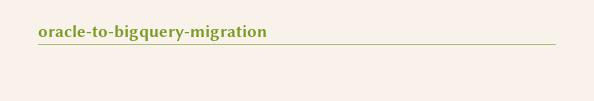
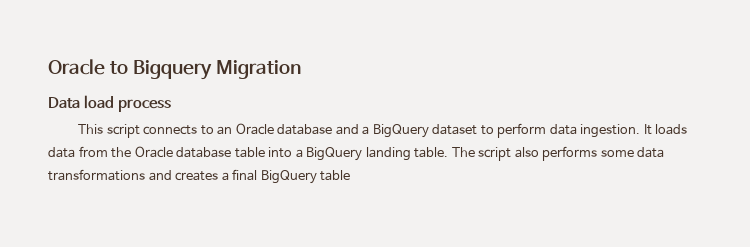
[38,25,267,41] oracle-to-bigquery-migration -> [48,59,301,80] [48,95,171,112] [78,123,688,138] [48,146,665,161] [48,169,351,184] Oracle to Bigquery Migration // Data load process // This script connects to an Oracle database and a BigQuery dataset to perform data ingestion. It loads data from the Oracle database table into a BigQuery landing table. The script also performs some data transformations and creates a final BigQuery table

